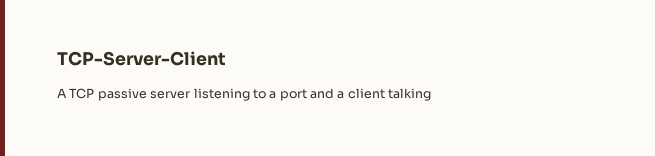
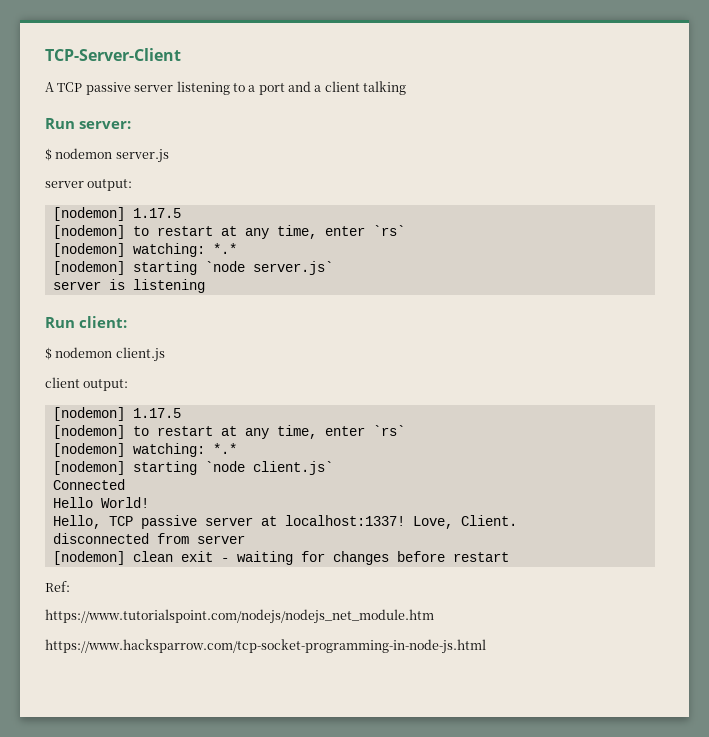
(432, 94) none -> [45,118,132,129] [45,148,169,163] [45,179,133,191] [52,207,181,221] [52,225,405,239] [52,243,237,257] [52,261,333,275] [52,279,205,293] [45,316,128,328] [45,347,165,362] [45,377,129,391] [52,407,181,421] [52,425,405,439] [52,443,237,457] [52,461,333,475] [52,479,125,490] [52,497,149,508] [52,515,517,529] [52,533,245,544] [52,551,509,565] [45,581,70,592] [45,609,434,624] [45,639,486,654] // Run server: // $ nodemon server.js // server output: // [nodemon] 1.17.5 // [nodemon] to restart at any time, enter `rs` // [nodemon] watching: *.* // [nodemon] starting `node server.js` // server is listening // Run client: // $ nodemon client.js // client output: // [nodemon] 1.17.5 // [nodemon] to restart at any time, enter `rs` // [nodemon] watching: *.* // [nodemon] starting `node client.js` // Connected // Hello World! // Hello, TCP passive server at localhost:1337! Love, Client. // disconnected from server // [nodemon] clean exit - waiting for changes before restart // Ref: // https://www.tutorialspoint.com/nodejs/nodejs_net_module.htm // https://www.hacksparrow.com/tcp-socket-programming-in-node-js.html

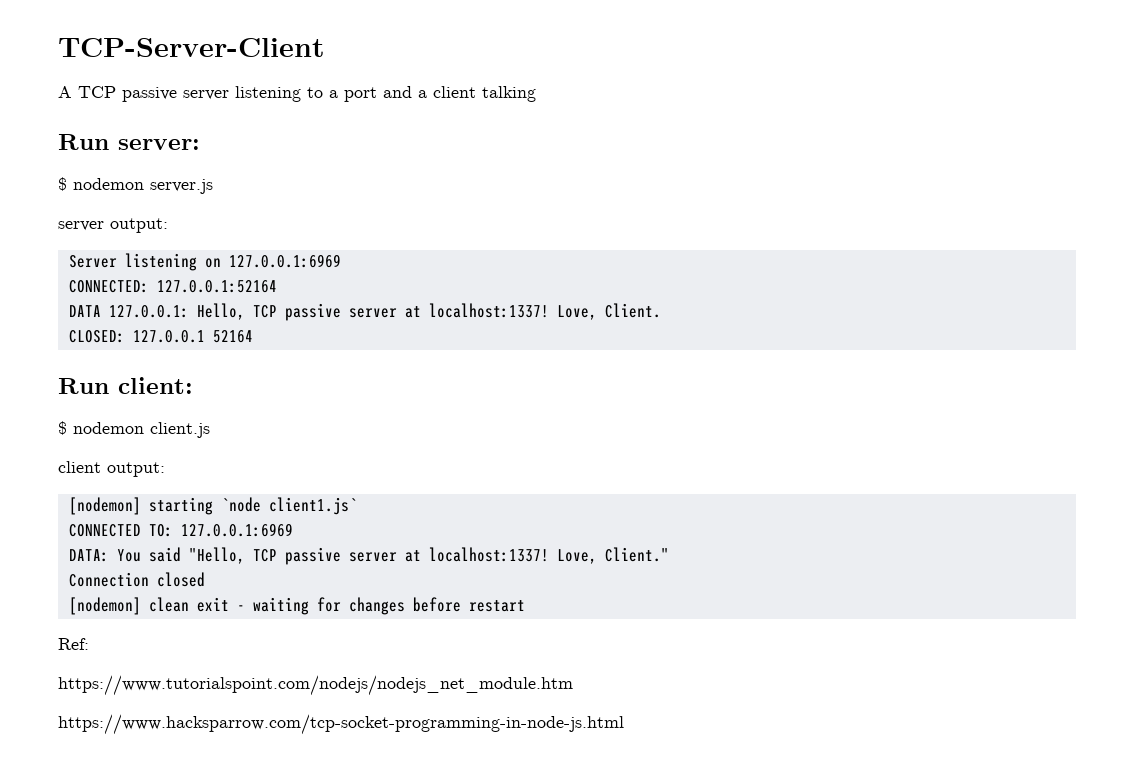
[52,207,181,221] [52,225,405,239] [52,243,237,257] [52,261,333,275] [52,279,205,293] [nodemon] 1.17.5 // [nodemon] to restart at any time, enter `rs` // [nodemon] watching: *.* // [nodemon] starting `node server.js` // server is listening -> [68,253,341,271] [68,280,277,293] [68,303,661,321] [68,330,253,343] Server listening on 127.0.0.1:6969 // CONNECTED: 127.0.0.1:52164 // DATA 127.0.0.1: Hello, TCP passive server at localhost:1337! Love, Client. // CLOSED: 127.0.0.1 52164
[132,408,181,418] [52,425,405,439] [52,443,237,457] [52,461,333,475] [52,479,125,490] [52,497,149,508] [52,515,517,529] [52,533,245,544] 1.17.5 // [nodemon] to restart at any time, enter `rs` // [nodemon] watching: *.* // [nodemon] starting `node client.js` // Connected // Hello World! // Hello, TCP passive server at localhost:1337! Love, Client. // disconnected from server -> [148,497,357,515] [68,523,293,537] [68,547,669,565] [68,572,205,587] starting `node client1.js` // CONNECTED TO: 127.0.0.1:6969 // DATA: You said "Hello, TCP passive server at localhost:1337! Love, Client." // Connection closed

